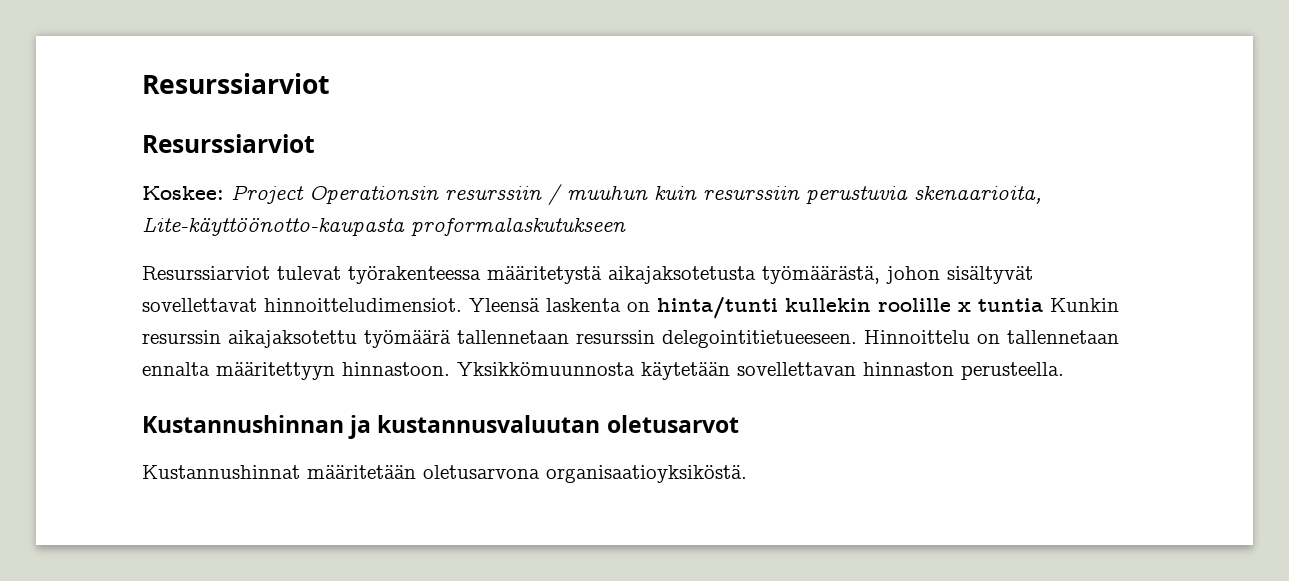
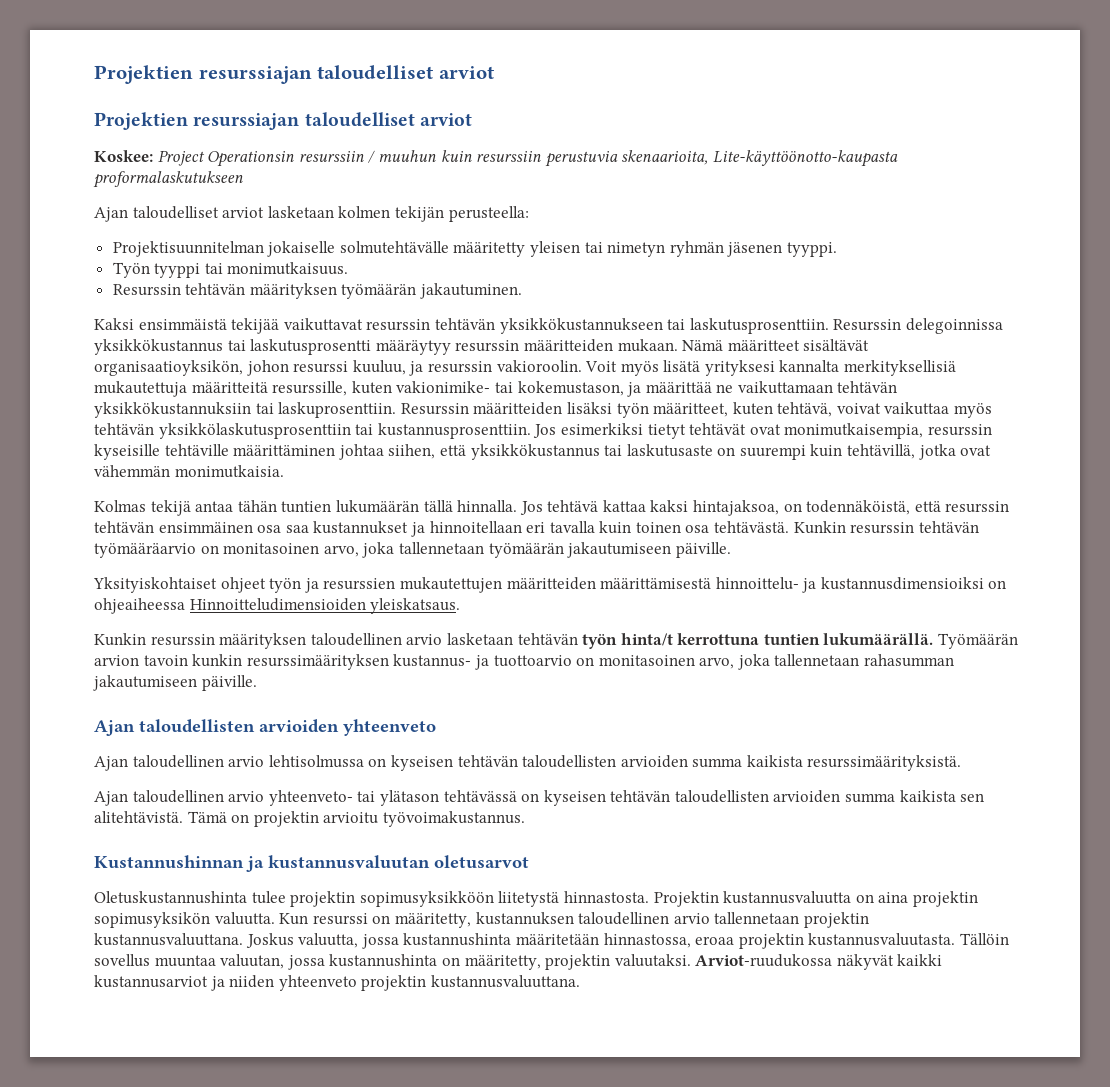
[142,73,330,94] [142,134,315,153] Resurssiarviot // Resurssiarviot -> [94,65,494,84] [94,112,472,130] Projektien resurssiajan taloudelliset arviot // Projektien resurssiajan taloudelliset arviot
[142,266,1033,284] [142,297,1119,319] [142,330,1119,348] [142,362,1064,380] [142,415,739,439] [142,465,747,483] Resurssiarviot tulevat työrakenteessa määritetystä aikajaksotetusta työmäärästä, johon sisältyvät sovellettavat hinnoitteludimensiot. Yleensä laskenta on hinta/tunti kullekin roolille x tuntia Kunkin resurssin aikajaksotettu työmäärä tallennetaan resurssin delegointitietueeseen. Hinnoittelu on tallennetaan ennalta määritettyyn hinnastoon. Yksikkömuunnosta käytetään sovellettavan hinnaston perusteella. // Kustannushinnan ja kustannusvaluutan oletusarvot // Kustannushinnat määritetään oletusarvona organisaatioyksiköstä. -> [94,206,529,222] [112,241,838,257] [112,262,349,278] [112,283,523,299] [94,318,1003,334] [94,339,870,355] [94,360,957,376] [94,381,898,397] [94,402,993,418] [94,423,992,439] [94,444,992,460] [94,465,284,478] [94,500,1010,516] [94,521,979,537] [94,542,731,558] [93,577,1007,593] [94,598,461,614] [94,633,1019,649] [94,654,955,670] [93,675,257,691] [94,719,436,736] [94,755,962,771] [94,790,985,806] [94,811,525,827] [94,855,529,872] [94,891,978,907] [94,912,869,928] [94,933,1009,949] [94,954,943,970] [94,975,580,991] Ajan taloudelliset arviot lasketaan kolmen tekijän perusteella: // Projektisuunnitelman jokaiselle solmutehtävälle määritetty yleisen tai nimetyn ryhmän jäsenen tyyppi. // Työn tyyppi tai monimutkaisuus. // Resurssin tehtävän määrityksen työmäärän jakautuminen. // Kaksi ensimmäistä tekijää vaikuttavat resurssin tehtävän yksikkökustannukseen tai laskutusprosenttiin. Resurssin delegoinnissa yksikkökustannus tai laskutusprosentti määräytyy resurssin määritteiden mukaan. Nämä määritteet sisältävät organisaatioyksikön, johon resurssi kuuluu, ja resurssin vakioroolin. Voit myös lisätä yrityksesi kannalta merkityksellisiä mukautettuja määritteitä resurssille, kuten vakionimike- tai kokemustason, ja määrittää ne vaikuttamaan tehtävän yksikkökustannuksiin tai laskuprosenttiin. Resurssin määritteiden lisäksi työn määritteet, kuten tehtävä, voivat vaikuttaa myös tehtävän yksikkölaskutusprosenttiin tai kustannusprosenttiin. Jos esimerkiksi tietyt tehtävät ovat monimutkaisempia, resurssin kyseisille tehtäville määrittäminen johtaa siihen, että yksikkökustannus tai laskutusaste on suurempi kuin tehtävillä, jotka ovat vähemmän monimutkaisia. // Kolmas tekijä antaa tähän tuntien lukumäärän tällä hinnalla. Jos tehtävä kattaa kaksi hintajaksoa, on todennäköistä, että resurssin tehtävän ensimmäinen osa saa kustannukset ja hinnoitellaan eri tavalla kuin toinen osa tehtävästä. Kunkin resurssin tehtävän työmääräarvio on monitasoinen arvo, joka tallennetaan työmäärän jakautumiseen päiville. // Yksityiskohtaiset ohjeet työn ja resurssien mukautettujen määritteiden määrittämisestä hinnoittelu- ja kustannusdimensioiksi on ohjeaiheessa Hinnoitteludimensioiden yleiskatsaus. // Kunkin resurssin määrityksen taloudellinen arvio lasketaan tehtävän työn hinta/t kerrottuna tuntien lukumäärällä. Työmäärän arvion tavoin kunkin resurssimäärityksen kustannus- ja tuottoarvio on monitasoinen arvo, joka tallennetaan rahasumman jakautumiseen päiville. // Ajan taloudellisten arvioiden yhteenveto // Ajan taloudellinen arvio lehtisolmussa on kyseisen tehtävän taloudellisten arvioiden summa kaikista resurssimäärityksistä. // Ajan taloudellinen arvio yhteenveto- tai ylätason tehtävässä on kyseisen tehtävän taloudellisten arvioiden summa kaikista sen alitehtävistä. Tämä on projektin arvioitu työvoimakustannus. // Kustannushinnan ja kustannusvaluutan oletusarvot // Oletuskustannushinta tulee projektin sopimusyksikköön liitetystä hinnastosta. Projektin kustannusvaluutta on aina projektin sopimusyksikön valuutta. Kun resurssi on määritetty, kustannuksen taloudellinen arvio tallennetaan projektin kustannusvaluuttana. Joskus valuutta, jossa kustannushinta määritetään hinnastossa, eroaa projektin kustannusvaluutasta. Tällöin sovellus muuntaa valuutan, jossa kustannushinta on määritetty, projektin valuutaksi. Arviot-ruudukossa näkyvät kaikki kustannusarviot ja niiden yhteenveto projektin kustannusvaluuttana.

